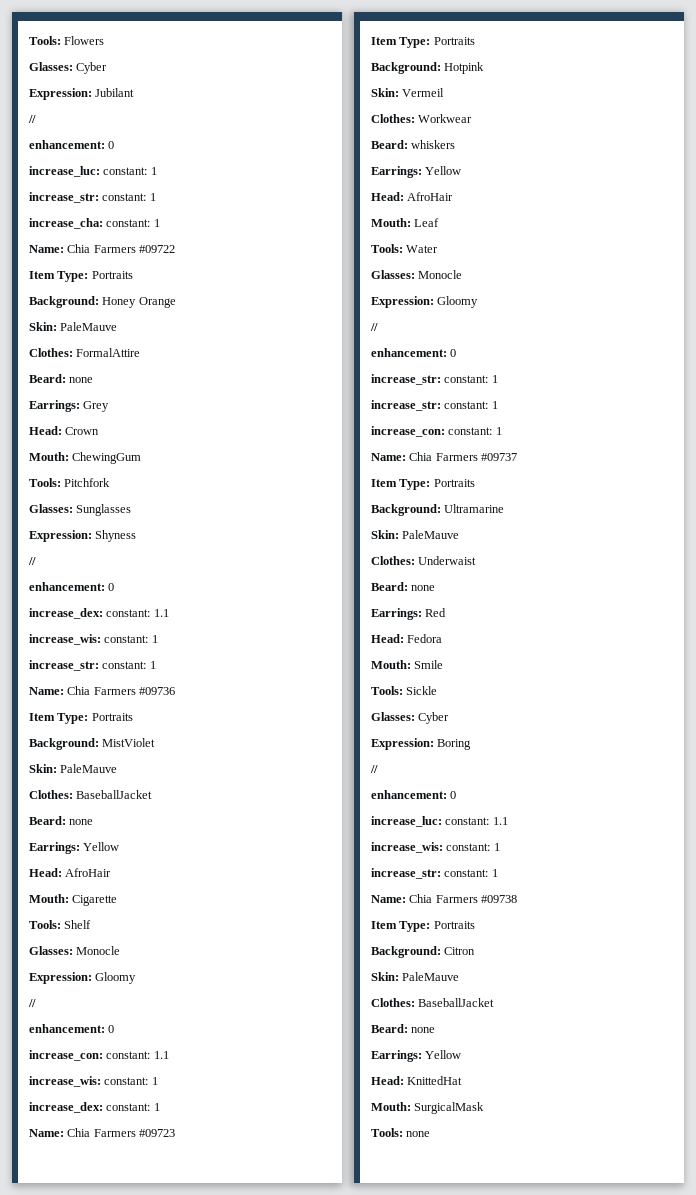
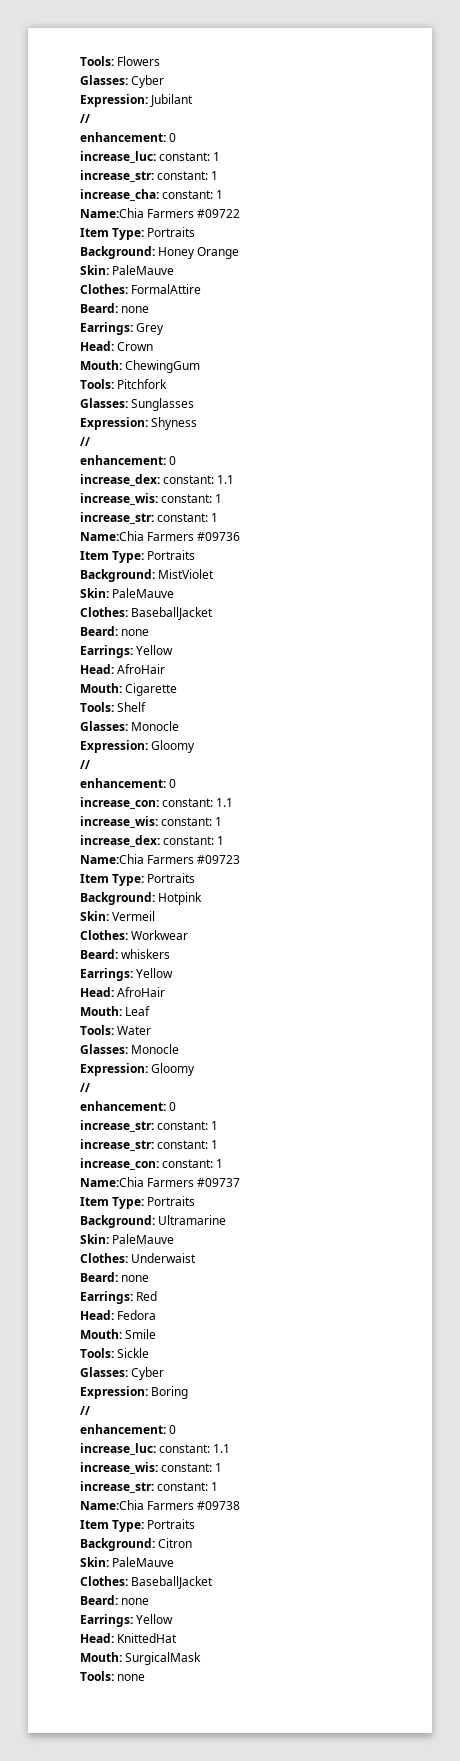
[29,244,91,253] Name: Chia -> [80,208,144,218] Name:Chia
[29,686,91,695] Name: Chia -> [80,531,144,541] Name:Chia
[29,1128,91,1137] Name: Chia -> [80,854,144,864] Name:Chia
[371,452,433,461] Name: Chia -> [80,1177,144,1187] Name:Chia
[371,894,433,903] Name: Chia -> [80,1500,144,1510] Name:Chia

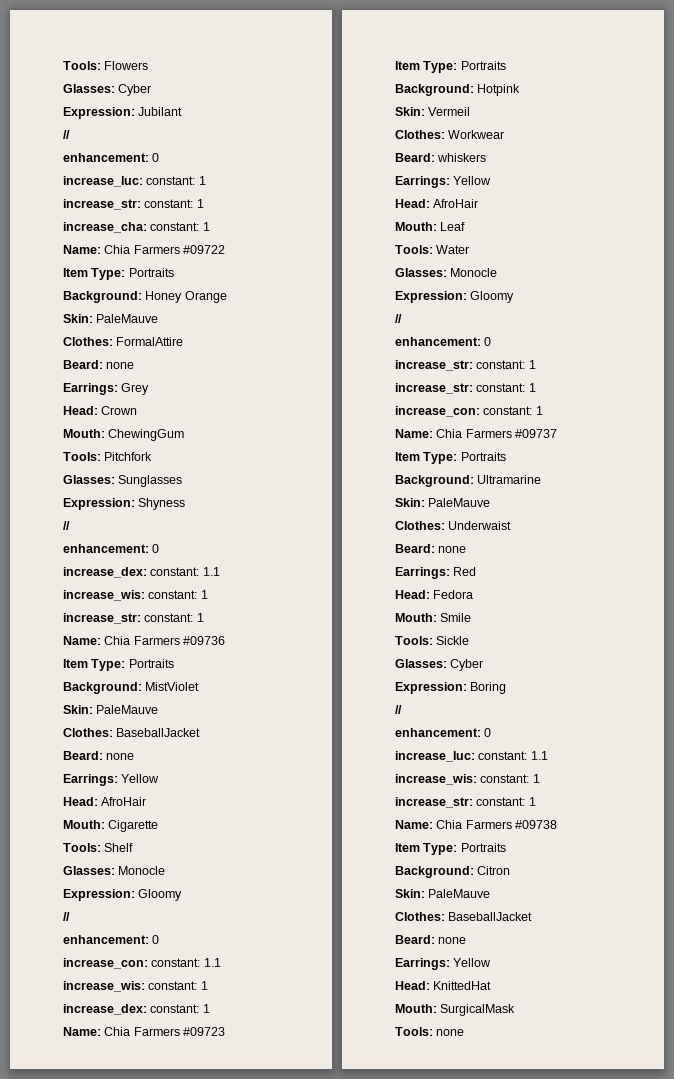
[80,208,144,218] Name:Chia -> [63,245,131,254] Name: Chia
[80,531,144,541] Name:Chia -> [63,636,131,645] Name: Chia
[80,854,144,864] Name:Chia -> [63,1027,131,1036] Name: Chia
[80,1177,144,1187] Name:Chia -> [395,429,463,438] Name: Chia
[80,1500,144,1510] Name:Chia -> [395,820,463,829] Name: Chia

